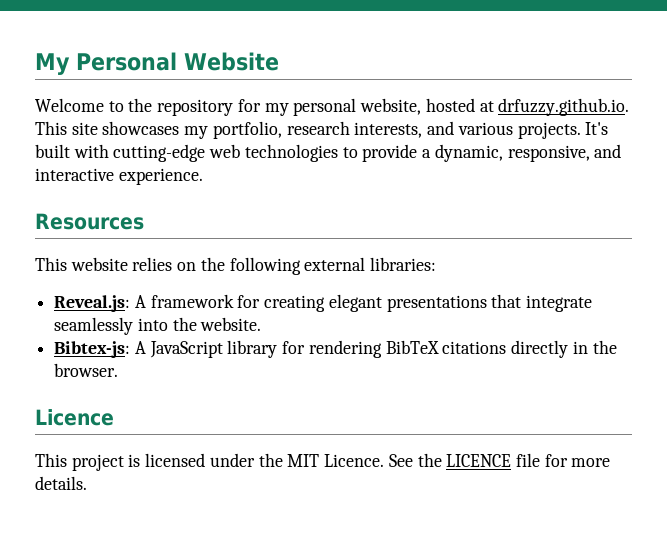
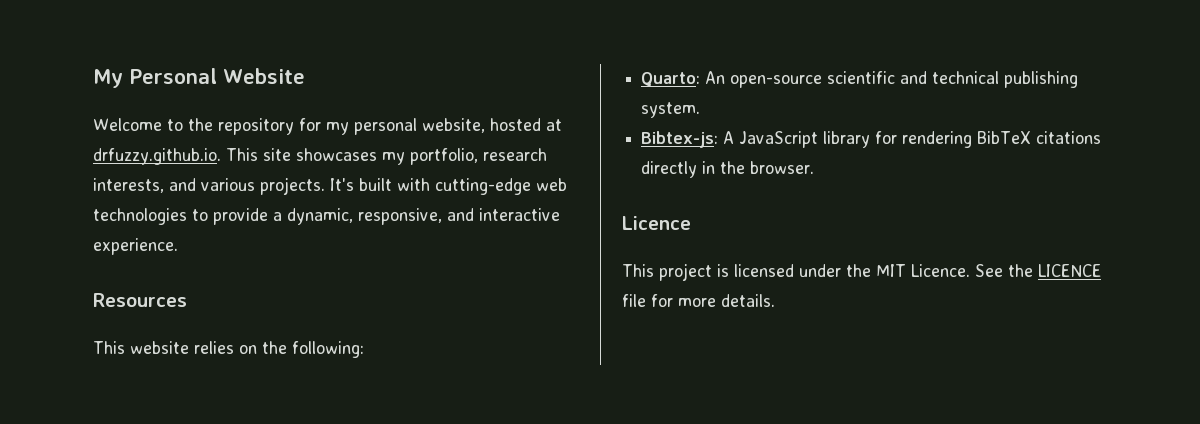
[229,257,437,275] [54,294,593,312] [54,317,262,335] following external libraries: // Reveal.js: A framework for creating elegant presentations that integrate seamlessly into the website. -> [292,341,364,358] [641,71,1079,88] [641,102,701,118] following: // Quarto: An open-source scientific and technical publishing system.

